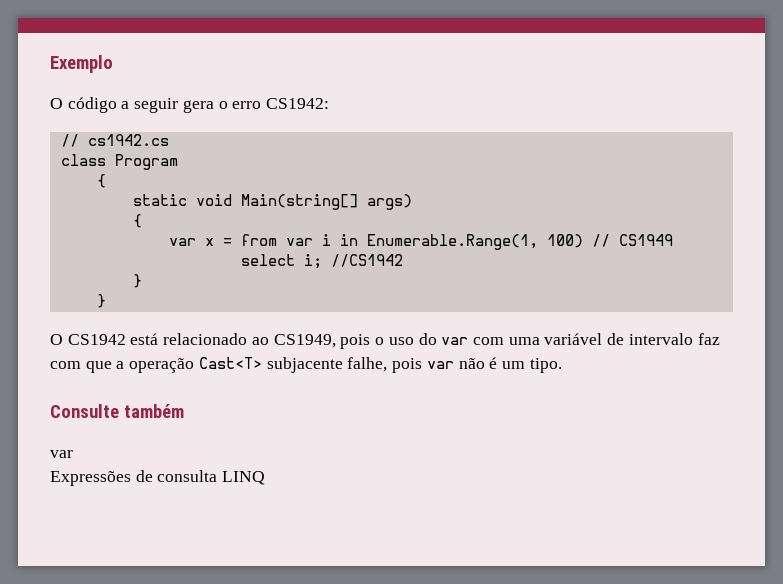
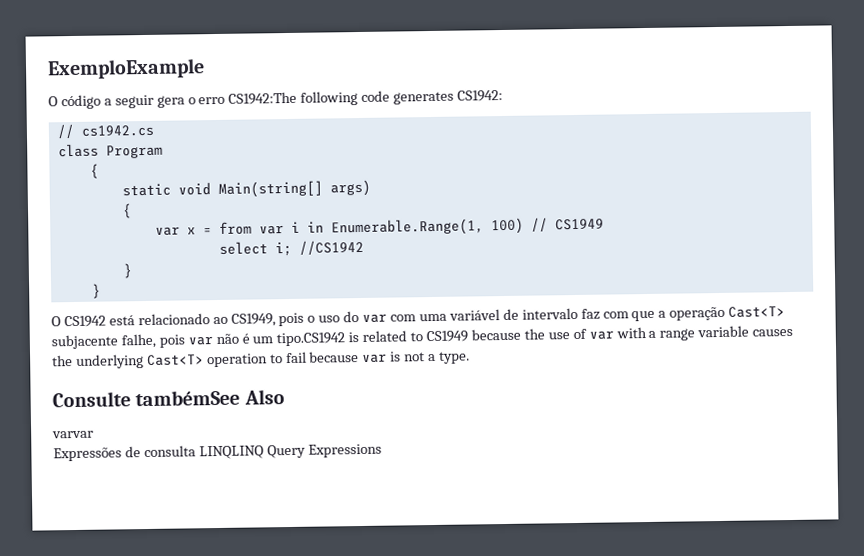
[50,55,113,73] Exemplo -> [47,58,205,80] ExemploExample
(262, 105) none -> [228,90,455,106] CS1942:The following code generates
[529,358,562,373] [50,404,184,418] [50,450,73,458] tipo. // Consulte também // var -> [276,325,794,347] [52,351,471,369] [52,389,285,408] [52,430,94,439] tipo.CS1942 is related to CS1949 because the use of var with a range variable causes the underlying Cast<T> operation to fail because var is not a type. // Consulte tambémSee Also // varvar
[222,471,266,485] LINQ -> [198,443,382,460] LINQLINQ Query Expressions

